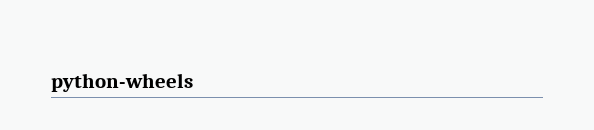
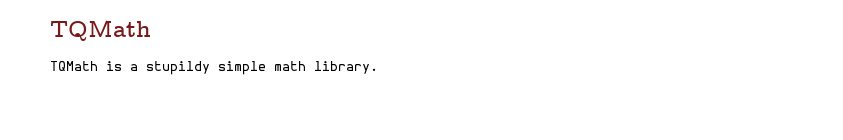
[51,73,193,92] python-wheels -> [50,20,151,41] [50,61,378,75] TQMath // TQMath is a stupildy simple math library.

